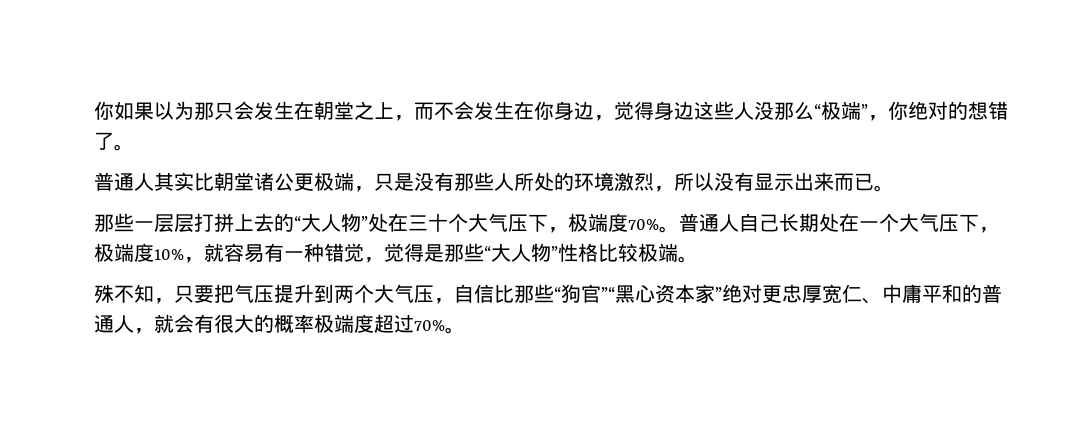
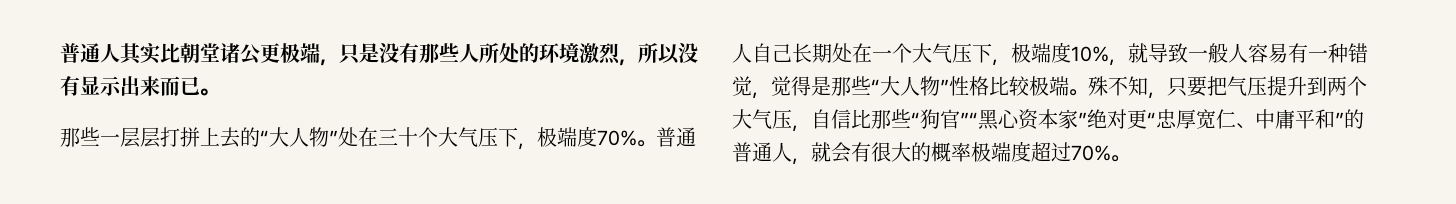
[94,101,1008,121] [94,132,134,151] 你如果以为那只会发生在朝堂之上，而不会发生在你身边，觉得身边这些人没那么“极端”，你绝对的想错了。 // -> (60, 53) none
(224, 252) none -> [1148,43,1248,63] 导致一般人
(698, 259) // -> (1088, 92) none
(782, 294) none -> [1147,112,1156,127] “
(962, 293) none -> [1335,112,1344,127] ”

